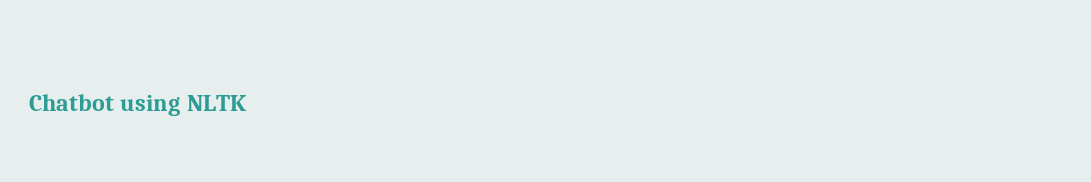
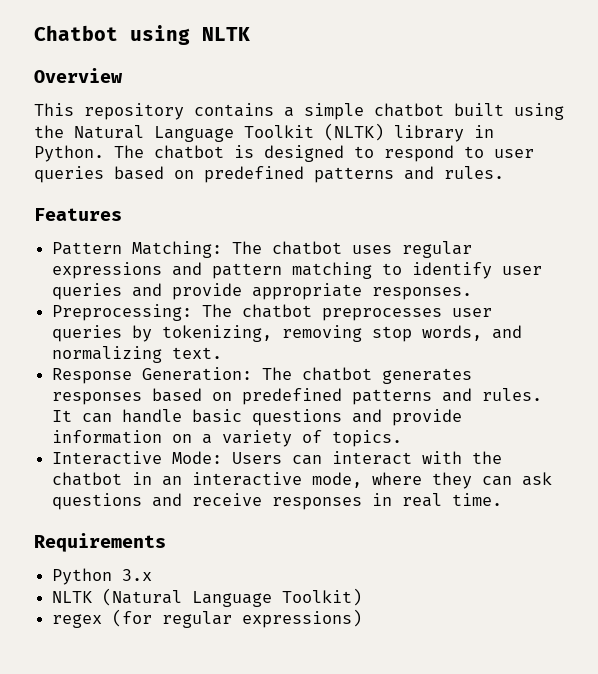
(247, 103) none -> [34,68,123,83] [34,103,564,120] [34,123,494,142] [34,145,534,162] [34,166,504,183] [34,208,122,221] [52,241,473,258] [52,262,543,279] [52,283,473,300] [52,304,493,321] [52,325,523,342] [52,346,223,363] [52,367,473,384] [52,388,543,405] [52,409,463,426] [52,430,403,447] [52,451,503,465] [52,472,553,489] [52,493,503,510] [34,533,166,552] [52,568,153,585] [52,588,363,607] [52,609,363,628] // Overview // This repository contains a simple chatbot built using the Natural Language Toolkit (NLTK) library in Python. The chatbot is designed to respond to user queries based on predefined patterns and rules. // Features // Pattern Matching: The chatbot uses regular expressions and pattern matching to identify user queries and provide appropriate responses. // Preprocessing: The chatbot preprocesses user queries by tokenizing, removing stop words, and normalizing text. // Response Generation: The chatbot generates responses based on predefined patterns and rules. It can handle basic questions and provide information on a variety of topics. // Interactive Mode: Users can interact with the chatbot in an interactive mode, where they can ask questions and receive responses in real time. // Requirements // Python 3.x // NLTK (Natural Language Toolkit) // regex (for regular expressions)

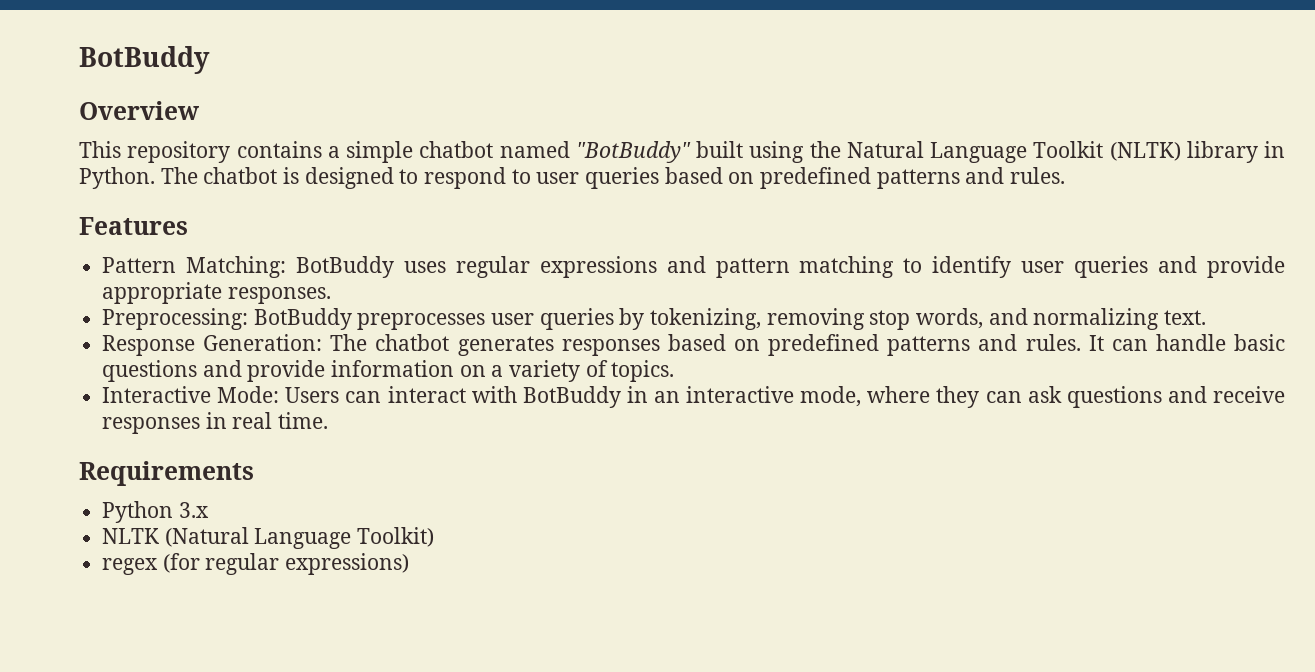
[34,25,250,45] Chatbot using NLTK -> [79,46,210,74] BotBuddy
(444, 110) none -> [499,141,691,163] named "BotBuddy"
[232,241,343,255] The chatbot -> [295,256,394,278] BotBuddy
[202,304,313,318] The chatbot -> [253,308,352,330] BotBuddy
[472,451,503,464] [52,472,123,486] the chatbot -> [522,386,621,408] BotBuddy

